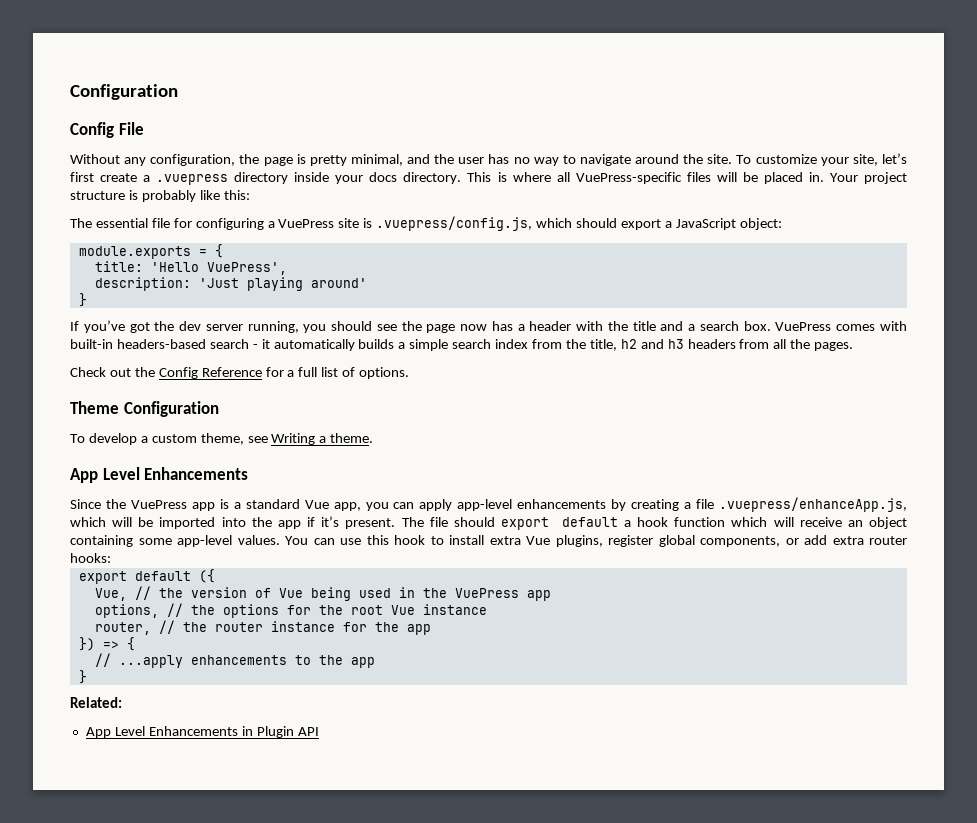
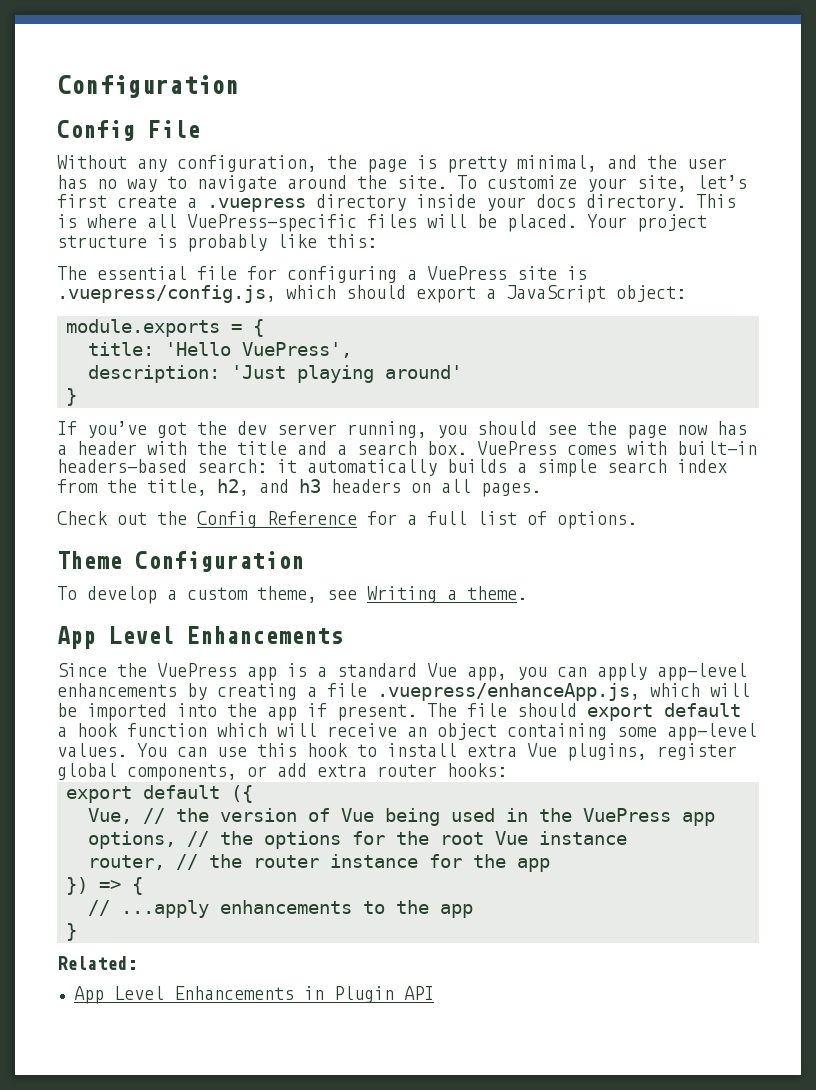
[763,172,824,184] placed in. -> [507,214,577,232] placed.
[209,339,258,349] search - -> [197,459,267,473] search:
[620,339,637,349] h2 -> [217,479,249,496] h2,
[739,339,811,349] from all the -> [411,479,471,493] on all
[321,516,340,527] it’s -> (327, 710) none

